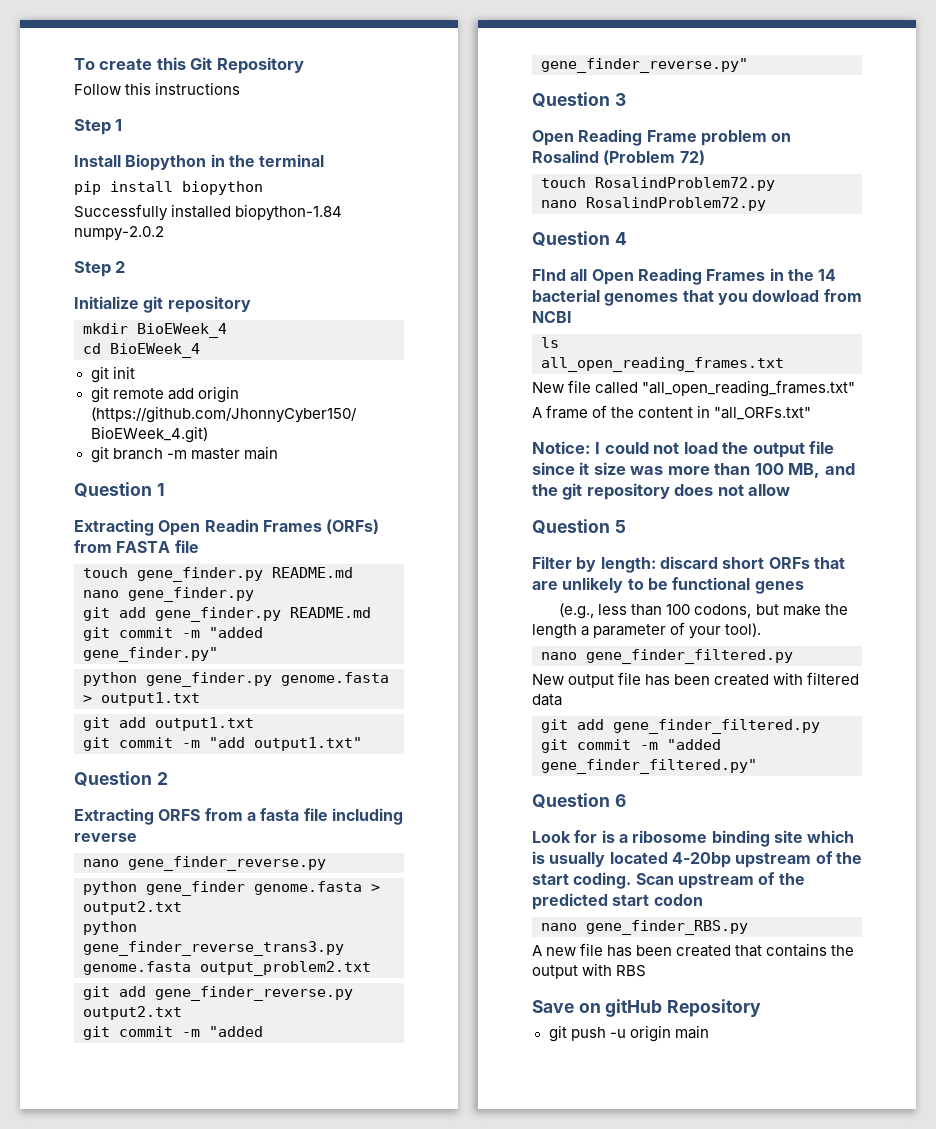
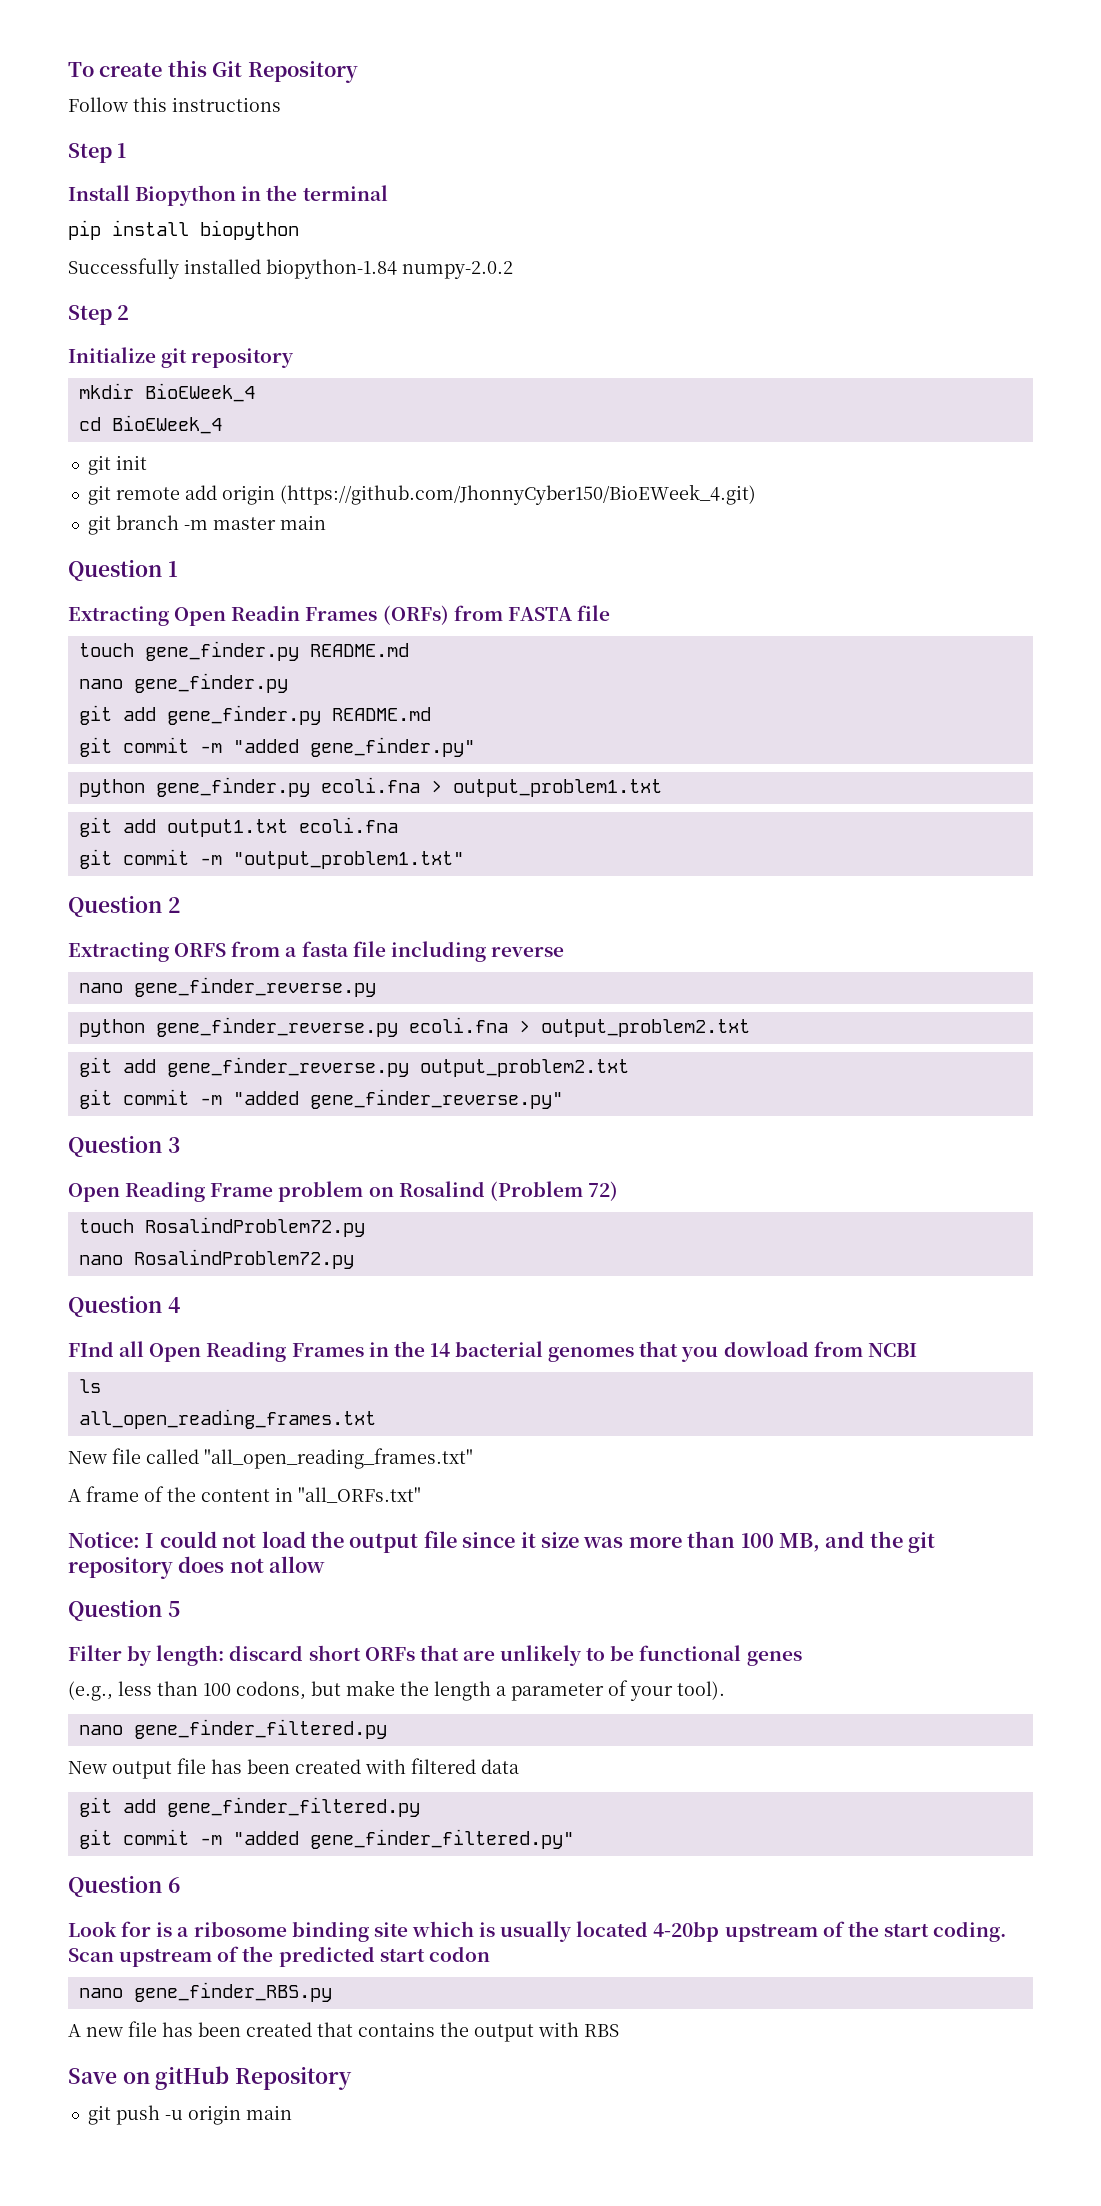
[281,672,389,686] [83,692,200,706] genome.fasta > output1.txt -> [320,777,662,797] ecoli.fna > output_problem1.txt
[83,737,362,751] // git commit -m "add output1.txt" -> [298,817,398,833] [78,849,464,869] ecoli.fna // git commit -m "output_problem1.txt"
[146,881,380,896] [83,901,182,915] [83,921,137,935] [83,941,344,956] [83,961,191,975] gene_finder genome.fasta > output2.txt // python gene_finder_reverse_trans3.py genome.fasta -> [155,1017,530,1037] gene_finder_reverse.py ecoli.fna >
[83,1006,182,1020] output2.txt -> [419,1059,629,1077] output_problem2.txt

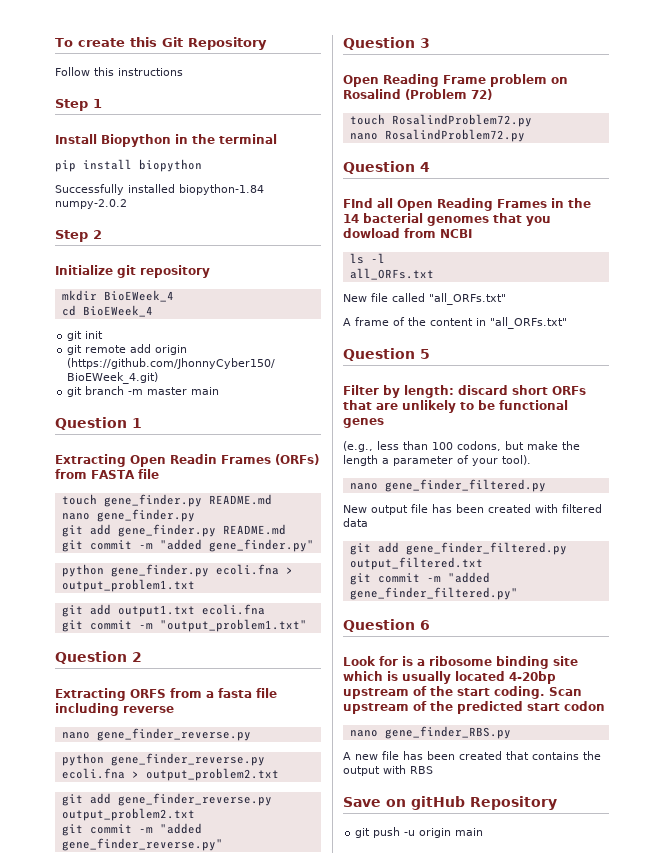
[78,1409,376,1429] // all_open_reading_frames.txt -> [370,253,385,263] [349,268,434,280] -l // all_ORFs.txt
[204,1448,473,1469] "all_open_reading_frames.txt" -> [429,293,506,305] "all_ORFs.txt"
[68,1531,936,1553] [68,1556,326,1579] // Notice: I could not load the output file since it size was more than 100 MB, and the git repository does not allow -> (567, 323) none
(420, 1807) none -> [349,557,483,570] output_filtered.txt

